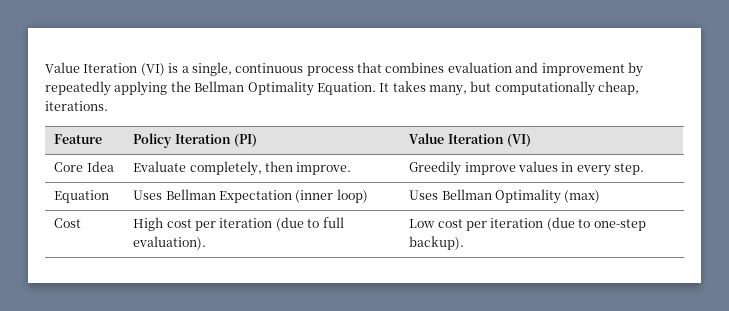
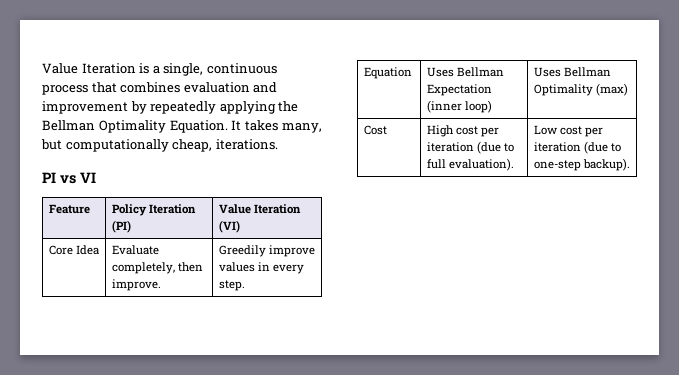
[45,62,165,76] Value Iteration (VI) -> [42,63,136,74] Value Iteration
(108, 106) none -> [42,172,96,184] // PI vs VI

